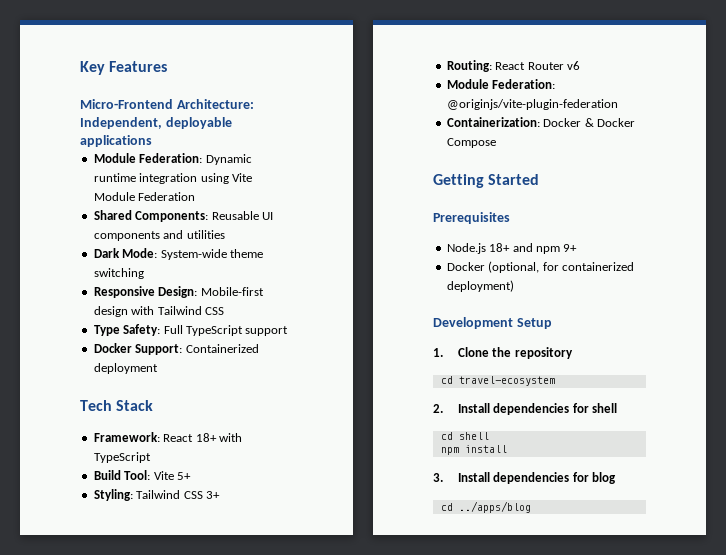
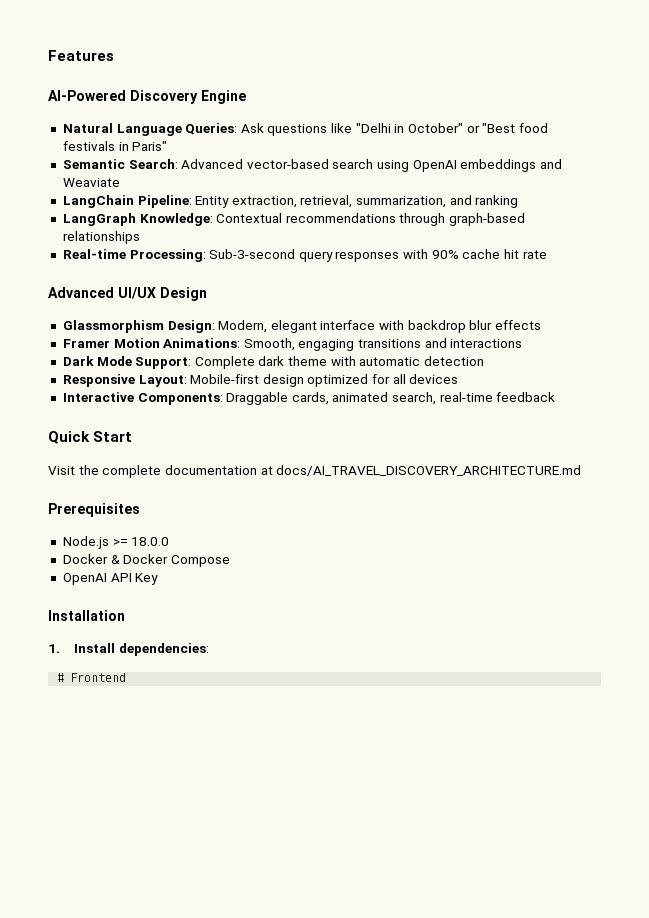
[80,61,105,75] Key -> (48, 55) none
[80,99,254,109] [80,117,232,129] [80,135,152,147] [93,153,252,165] [93,173,252,184] [93,192,196,201] [93,210,273,222] [93,230,225,241] [93,248,263,260] [93,268,144,279] Micro-Frontend Architecture: Independent, deployable applications // Module Federation: Dynamic runtime integration using Vite Module Federation // Shared Components: Reusable UI components and utilities // Dark Mode: System-wide theme switching -> [48,90,246,104] [62,123,548,136] [62,141,168,151] [62,159,563,172] [62,178,120,187] [62,195,519,208] [62,213,526,226] [62,231,140,244] [62,249,547,262] [48,287,207,301] [62,320,542,333] [62,338,523,351] [62,356,485,369] AI-Powered Discovery Engine // Natural Language Queries: Ask questions like "Delhi in October" or "Best food festivals in Paris" // Semantic Search: Advanced vector-based search using OpenAI embeddings and Weaviate // LangChain Pipeline: Entity extraction, retrieval, summarization, and ranking // LangGraph Knowledge: Contextual recommendations through graph-based relationships // Real-time Processing: Sub-3-second query responses with 90% cache hit rate // Advanced UI/UX Design // Glassmorphism Design: Modern, elegant interface with backdrop blur effects // Framer Motion Animations: Smooth, engaging transitions and interactions // Dark Mode Support: Complete dark theme with automatic detection
[158,286,198,298] Design: -> [138,375,187,387] Layout:
[131,306,224,315] [93,324,289,336] [93,343,259,355] [93,363,158,374] [80,400,154,411] [93,432,242,442] [93,452,151,463] [93,470,191,480] [93,489,220,501] [446,60,580,72] [446,79,556,89] [446,99,618,110] [446,117,635,127] [446,138,496,148] [433,174,540,188] [433,212,510,224] [446,243,578,254] [446,261,634,273] [446,280,514,292] [433,317,552,329] [433,347,573,359] [440,376,555,386] [433,403,618,415] [440,432,489,440] [440,445,507,455] [433,472,617,484] [440,501,531,513] with Tailwind CSS // Type Safety: Full TypeScript support // Docker Support: Containerized deployment // Tech Stack // Framework: React 18+ with TypeScript // Build Tool: Vite 5+ // Styling: Tailwind CSS 3+ // Routing: React Router v6 // Module Federation: @originjs/vite-plugin-federation // Containerization: Docker & Docker Compose // Getting Started // Prerequisites // Node.js 18+ and npm 9+ // Docker (optional, for containerized deployment) // Development Setup // 1. Clone the repository // cd travel-ecosystem // 2. Install dependencies for shell // cd shell // npm install // 3. Install dependencies for blog // cd ../apps/blog -> [307,374,459,387] [62,392,556,405] [48,431,133,444] [48,465,582,478] [48,503,140,517] [62,536,170,549] [62,554,230,567] [62,573,159,585] [48,610,125,621] [48,643,209,656] [56,673,127,682] optimized for all devices // Interactive Components: Draggable cards, animated search, real-time feedback // Quick Start // Visit the complete documentation at docs/AI_TRAVEL_DISCOVERY_ARCHITECTURE.md // Prerequisites // Node.js >= 18.0.0 // Docker & Docker Compose // OpenAI API Key // Installation // 1. Install dependencies: // # Frontend

